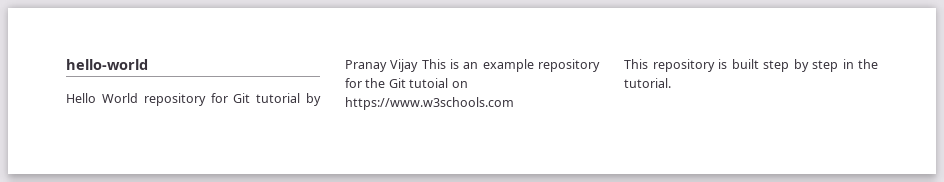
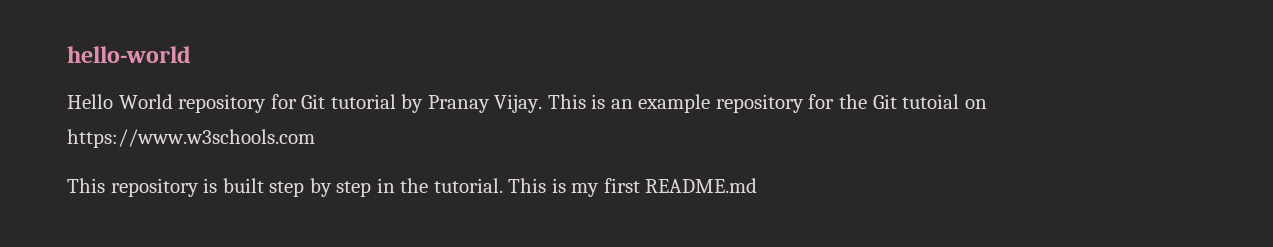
[390,59,419,72] Vijay -> [494,94,543,113] Vijay.
(671, 83) none -> [508,178,758,197] This is my first README.md

